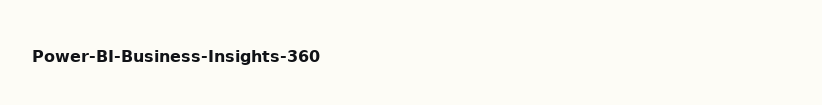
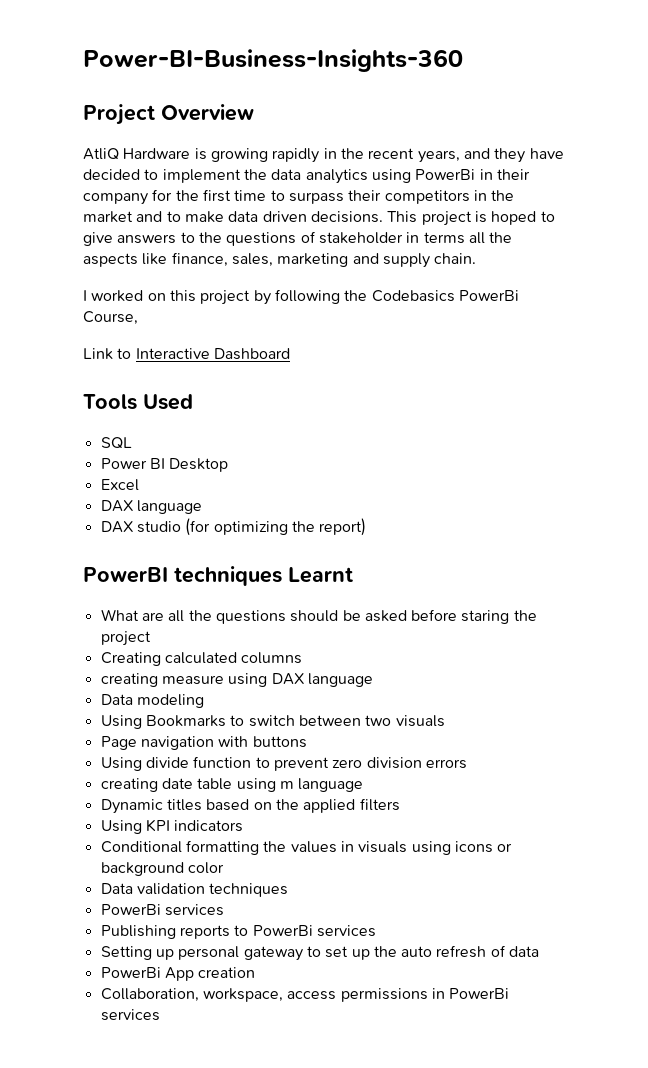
(320, 57) none -> [83,104,254,125] [83,148,564,163] [83,169,530,184] [83,189,515,205] [83,211,555,226] [83,231,513,246] [83,252,477,268] [83,289,519,305] [83,311,138,325] [83,348,290,360] [83,394,193,410] [100,437,132,449] [100,458,229,472] [100,479,139,491] [100,500,202,514] [100,518,367,536] [83,566,353,586] [100,609,537,624] [100,631,151,646] [100,652,303,666] [100,673,373,687] [100,694,204,708] [100,715,445,729] [100,736,307,750] [100,756,467,771] [100,778,364,792] [100,798,400,814] [100,819,244,834] [100,840,513,855] [100,862,224,876] [100,883,289,897] [100,904,224,916] [100,925,376,939] [100,945,540,961] [100,967,256,981] [100,988,510,1002] [100,1009,160,1021] // Project Overview // AtliQ Hardware is growing rapidly in the recent years, and they have decided to implement the data analytics using PowerBi in their company for the first time to surpass their competitors in the market and to make data driven decisions. This project is hoped to give answers to the questions of stakeholder in terms all the aspects like finance, sales, marketing and supply chain. // I worked on this project by following the Codebasics PowerBi Course, // Link to Interactive Dashboard // Tools Used // SQL // Power BI Desktop // Excel // DAX language // DAX studio (for optimizing the report) // PowerBI techniques Learnt // What are all the questions should be asked before staring the project // Creating calculated columns // creating measure using DAX language // Data modeling // Using Bookmarks to switch between two visuals // Page navigation with buttons // Using divide function to prevent zero division errors // creating date table using m language // Dynamic titles based on the applied filters // Using KPI indicators // Conditional formatting the values in visuals using icons or background color // Data validation techniques // PowerBi services // Publishing reports to PowerBi services // Setting up personal gateway to set up the auto refresh of data // PowerBi App creation // Collaboration, workspace, access permissions in PowerBi services

